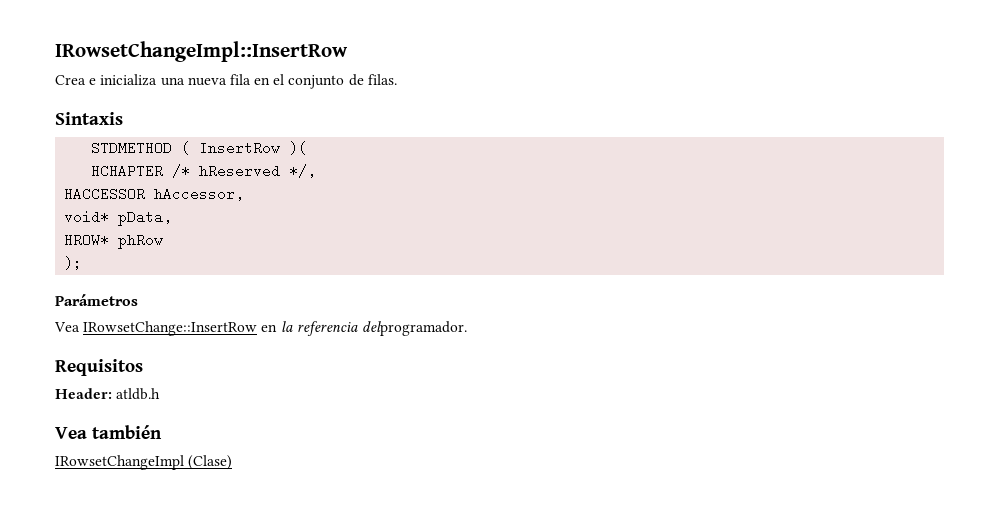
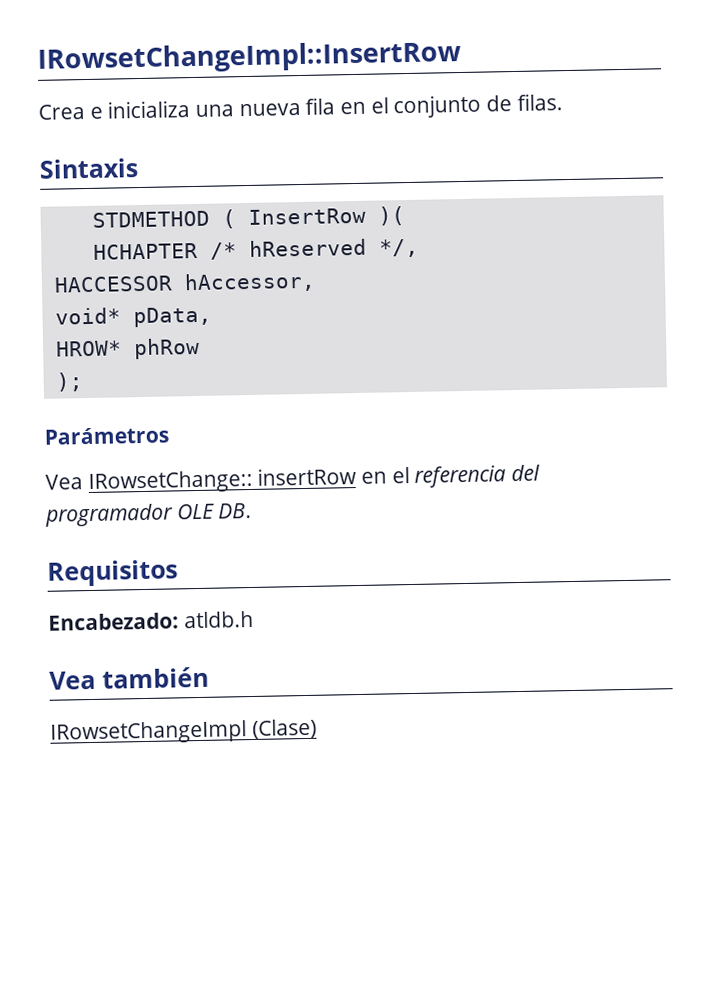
[83,321,467,336] IRowsetChange::InsertRow en la referencia delprogramador. -> [87,464,541,495] [45,502,253,527] IRowsetChange:: insertRow en el referencia del programador OLE DB.
[55,388,112,399] Header: -> [48,612,179,631] Encabezado:

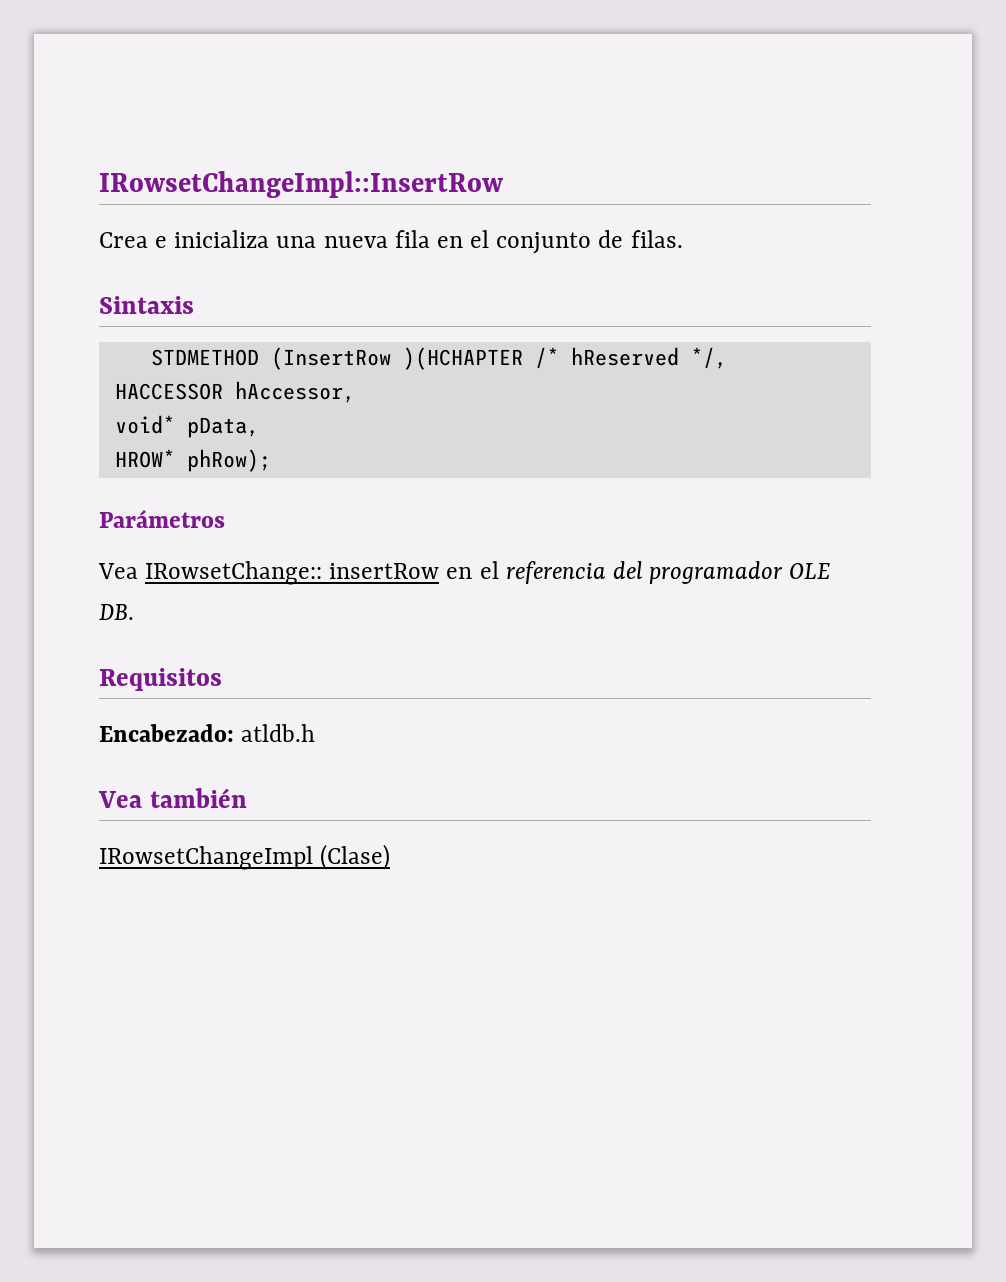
[221,206,405,229] [92,242,198,260] ( InsertRow )( // HCHAPTER -> [270,347,523,370] (InsertRow )(HCHAPTER
[132,337,200,360] [55,372,83,392] phRow // ); -> [186,449,271,472] phRow);

